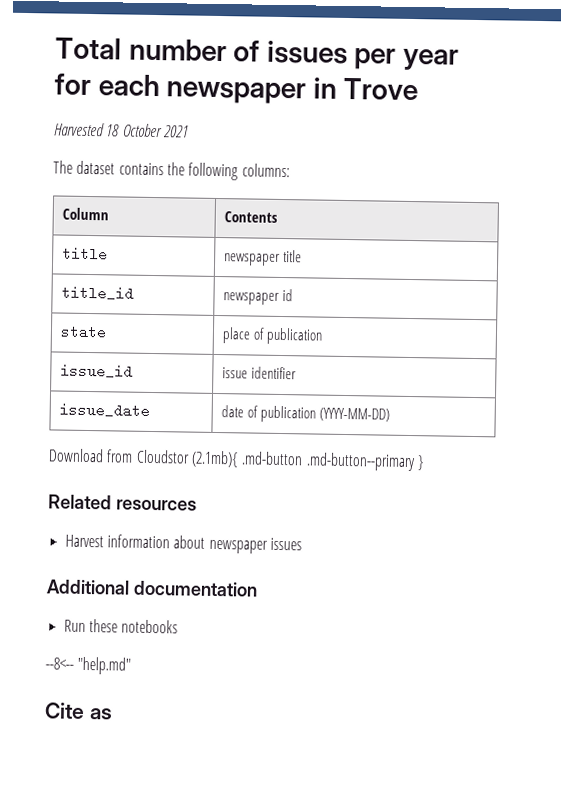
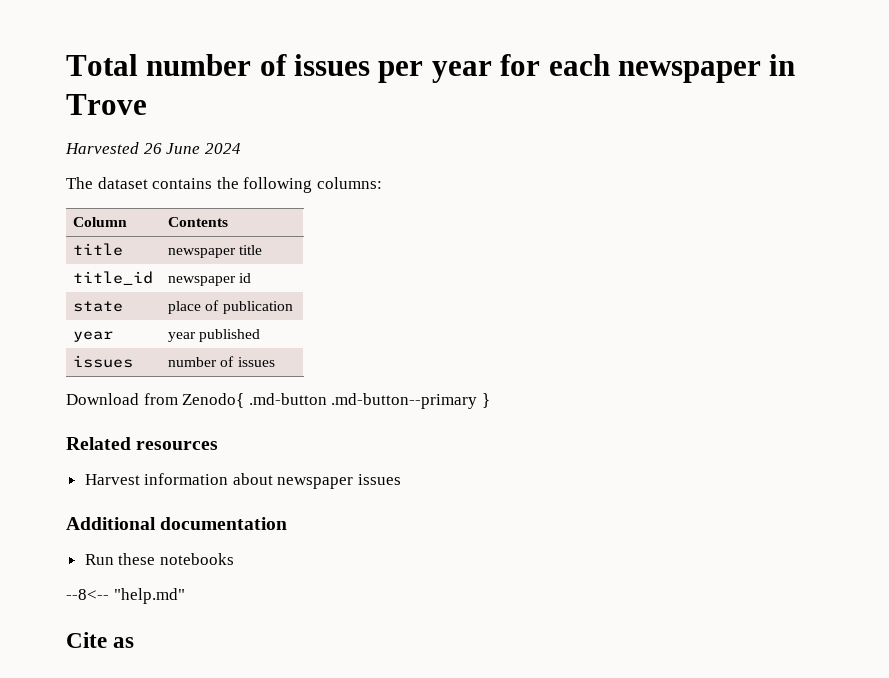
[105,123,189,138] 18 October 2021 -> [143,143,241,154] 26 June 2024
[60,363,134,379] [222,366,296,380] [59,402,151,418] [221,405,390,423] issue_id | issue identifier // issue_date | date of publication (YYYY-MM-DD) -> [73,331,114,342] [168,329,261,342] [73,355,134,368] [168,356,275,367] year | year published // issues | number of issues
[135,449,239,468] Cloudstor (2.1mb){ -> [182,393,245,408] Zenodo{

